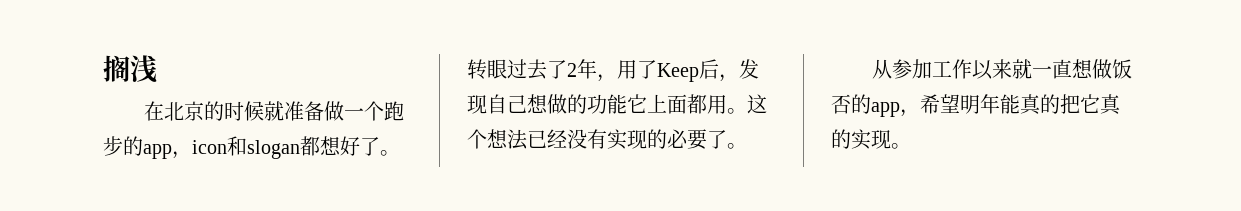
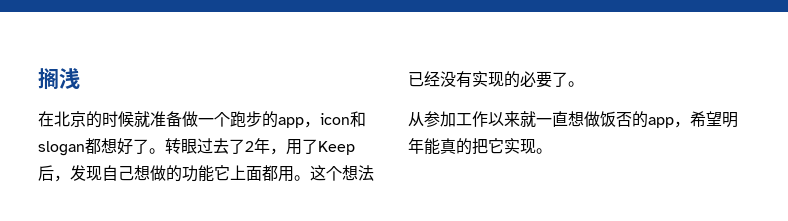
[1100,94,1121,115] [831,129,851,149] 真的 -> (504, 146) none

